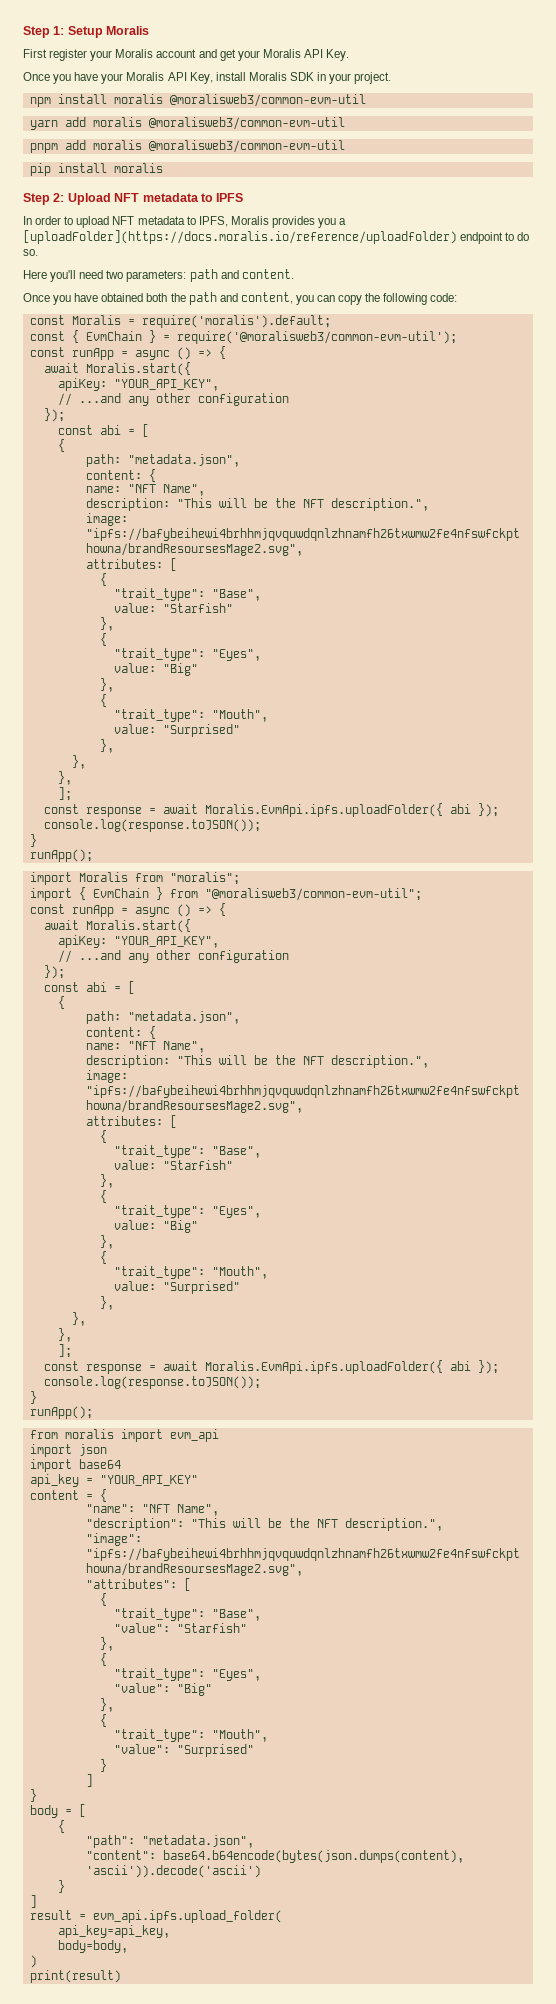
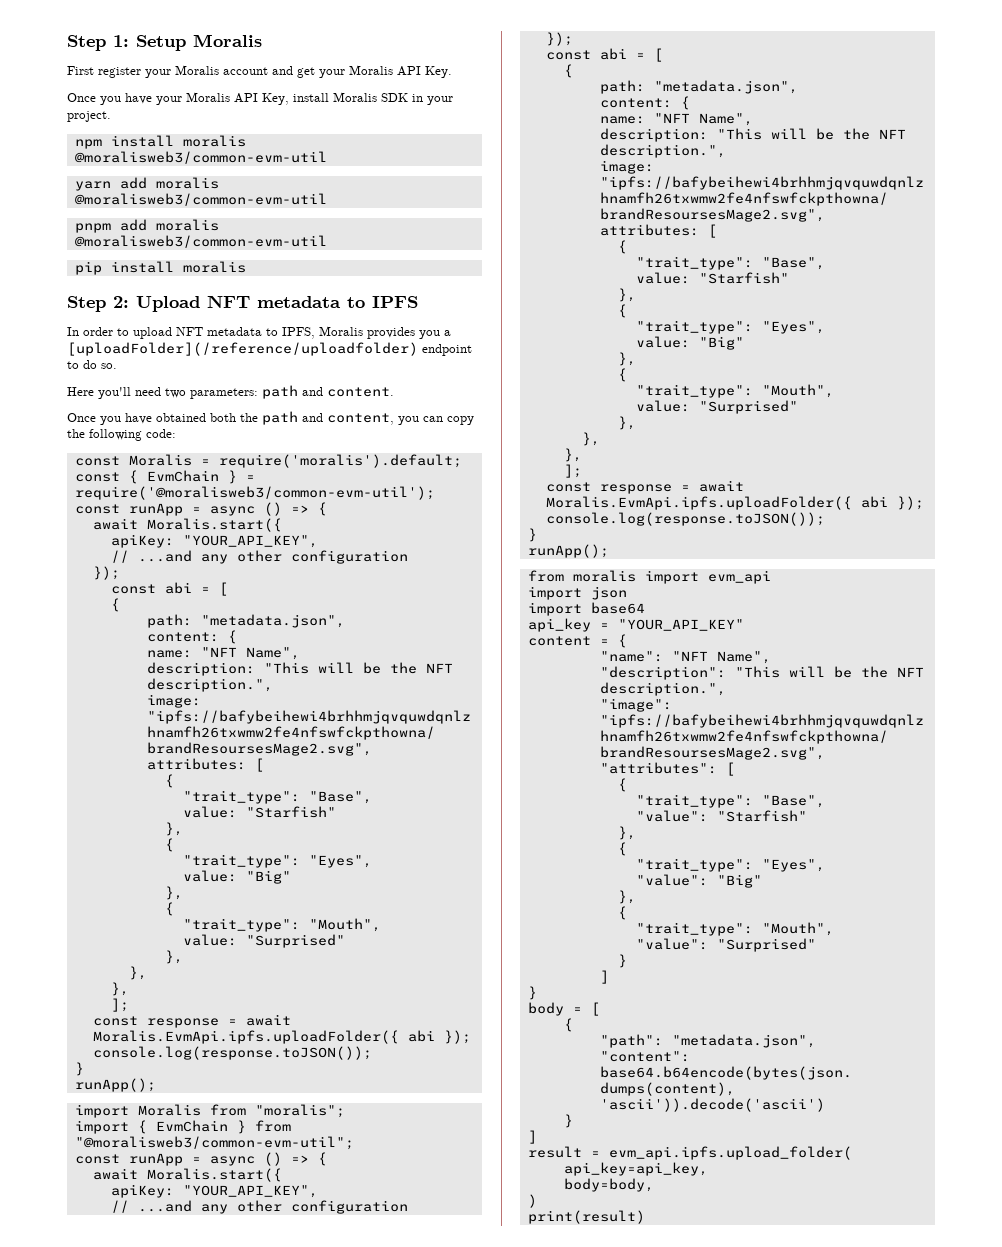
[23,230,457,244] [uploadFolder](https://docs.moralis.io/reference/uploadfolder) -> [67,342,418,356] [uploadFolder](/reference/uploadfolder)

